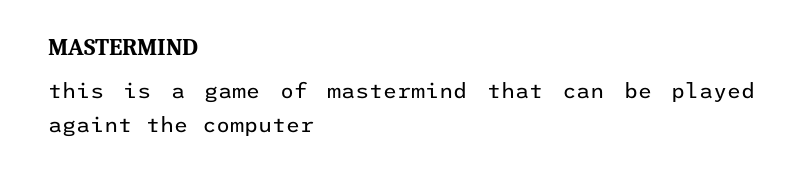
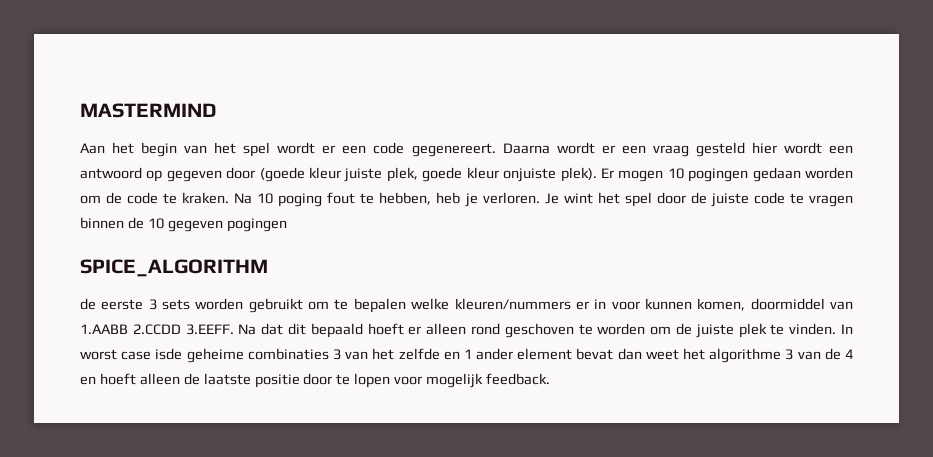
[48,81,755,103] [48,116,314,137] this is a game of mastermind that can be played againt the computer -> [80,142,854,157] [80,167,853,182] [80,192,854,207] [80,217,287,232] [80,259,268,277] [80,298,854,313] [80,323,853,338] [80,348,853,363] [80,373,551,388] Aan het begin van het spel wordt er een code gegenereert. Daarna wordt er een vraag gesteld hier wordt een antwoord op gegeven door (goede kleur juiste plek, goede kleur onjuiste plek). Er mogen 10 pogingen gedaan worden om de code te kraken. Na 10 poging fout te hebben, heb je verloren. Je wint het spel door de juiste code te vragen binnen de 10 gegeven pogingen // SPICE_ALGORITHM // de eerste 3 sets worden gebruikt om te bepalen welke kleuren/nummers er in voor kunnen komen, doormiddel van 1.AABB 2.CCDD 3.EEFF. Na dat dit bepaald hoeft er alleen rond geschoven te worden om de juiste plek te vinden. In worst case isde geheime combinaties 3 van het zelfde en 1 ander element bevat dan weet het algorithme 3 van de 4 en hoeft alleen de laatste positie door te lopen voor mogelijk feedback.

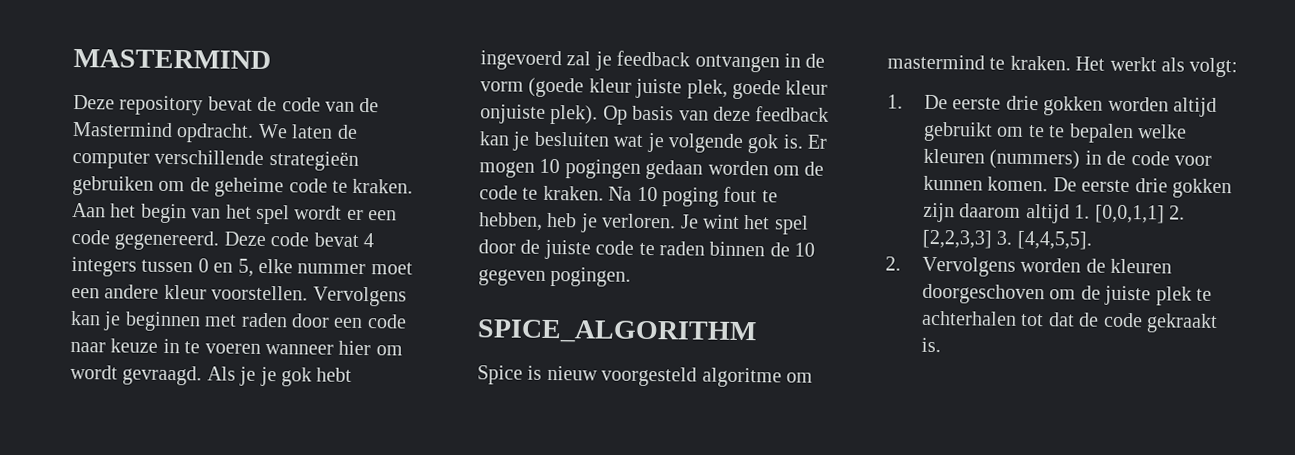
(217, 110) none -> [73,94,380,116] [72,121,358,143] [72,149,359,171] [72,175,414,198] Deze repository bevat de code van de Mastermind opdracht. We laten de computer verschillende strategieën gebruiken om de geheime code te kraken.
[411,142,854,157] [80,167,256,182] gegenereert. Daarna wordt er een vraag gesteld hier wordt een antwoord op gegeven door -> [114,230,374,251] [71,256,413,277] [71,284,407,307] [70,310,407,332] [70,338,403,356] [70,364,353,387] [480,50,826,73] [480,81,524,92] gegenereerd. Deze code bevat 4 integers tussen 0 en 5, elke nummer moet een andere kleur voorstellen. Vervolgens kan je beginnen met raden door een code naar keuze in te voeren wanneer hier om wordt gevraagd. Als je je gok hebt ingevoerd zal je feedback ontvangen in de vorm
(597, 174) none -> [602,105,830,125] [479,131,803,154] Op basis van deze feedback kan je besluiten wat je volgende gok is.
[809,195,854,207] vragen -> [659,241,705,256] raden
[226,218,287,232] pogingen -> [550,266,632,287] pogingen.
[80,298,244,310] de eerste 3 sets worden -> [477,365,813,388] [887,54,1239,78] [887,94,1217,117] Spice is nieuw voorgesteld algoritme om mastermind te kraken. Het werkt als volgt: // 1. De eerste drie gokken worden altijd
(349, 304) none -> [1048,125,1066,138] te
[454,298,854,311] [80,323,646,338] kleuren/nummers er in voor kunnen komen, doormiddel van 1.AABB 2.CCDD 3.EEFF. Na dat dit bepaald hoeft er alleen rond geschoven te worden -> [922,148,1212,170] [922,175,1232,199] [922,202,1185,224] [921,229,1092,250] [885,256,1173,277] [921,283,1045,305] kleuren (nummers) in de code voor kunnen komen. De eerste drie gokken zijn daarom altijd 1. [0,0,1,1] 2. [2,2,3,3] 3. [4,4,5,5]. // 2. Vervolgens worden de kleuren doorgeschoven
[789,323,853,335] [80,348,853,363] [80,373,551,388] vinden. In worst case isde geheime combinaties 3 van het zelfde en 1 ander element bevat dan weet het algorithme 3 van de 4 en hoeft alleen de laatste positie door te lopen voor mogelijk feedback. -> [920,310,1218,333] [920,337,941,353] achterhalen tot dat de code gekraakt is.

